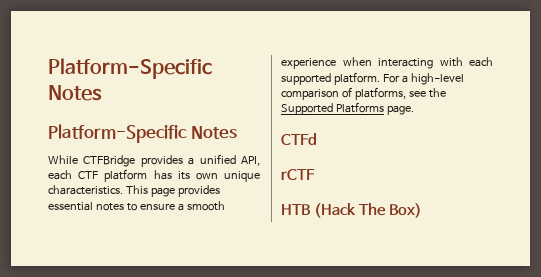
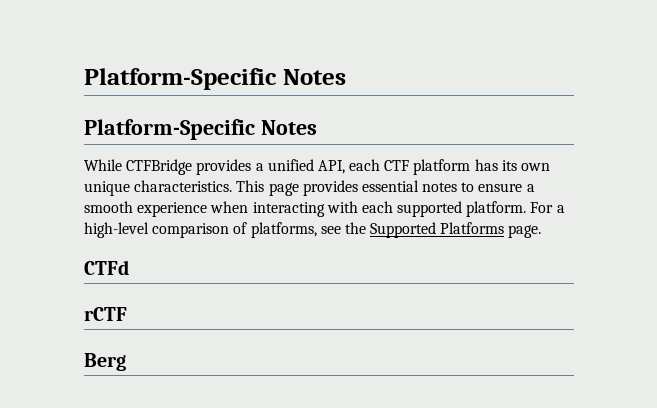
[281,203,423,218] HTB (Hack The Box) -> [84,353,126,371] Berg

